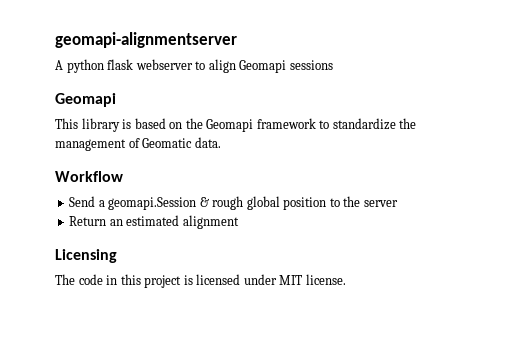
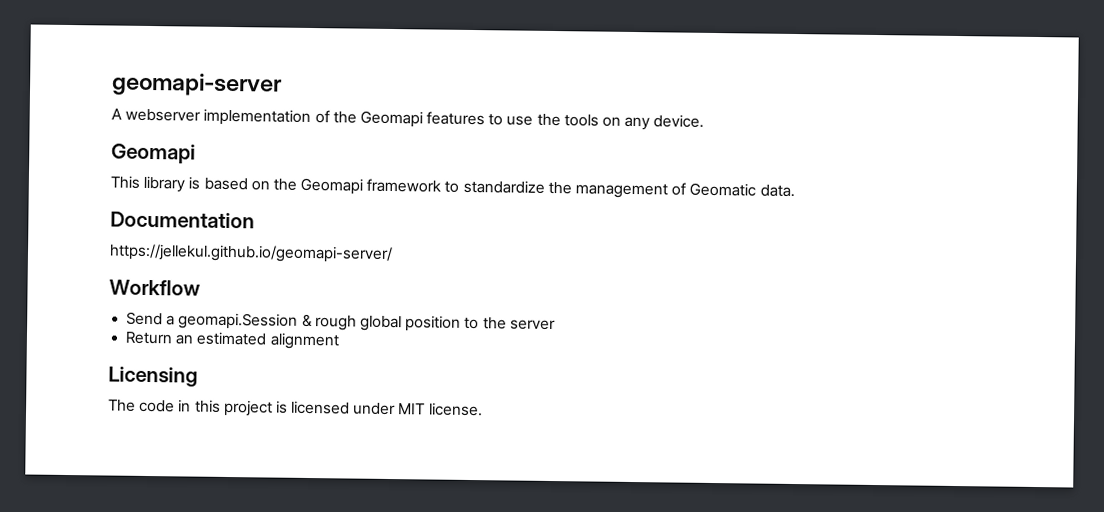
[55,32,237,48] geomapi-alignmentserver -> [111,72,282,97] geomapi-server
[66,59,333,73] python flask webserver to align Geomapi sessions -> [125,108,705,131] webserver implementation of the Geomapi features to use the tools on any device.
(221, 142) none -> [110,211,255,229] [109,243,393,264] // Documentation // https://jellekul.github.io/geomapi-server/

